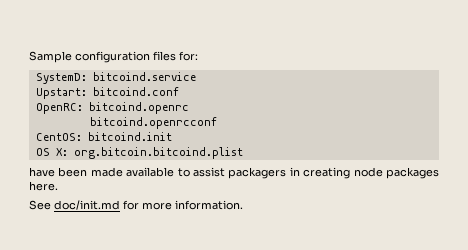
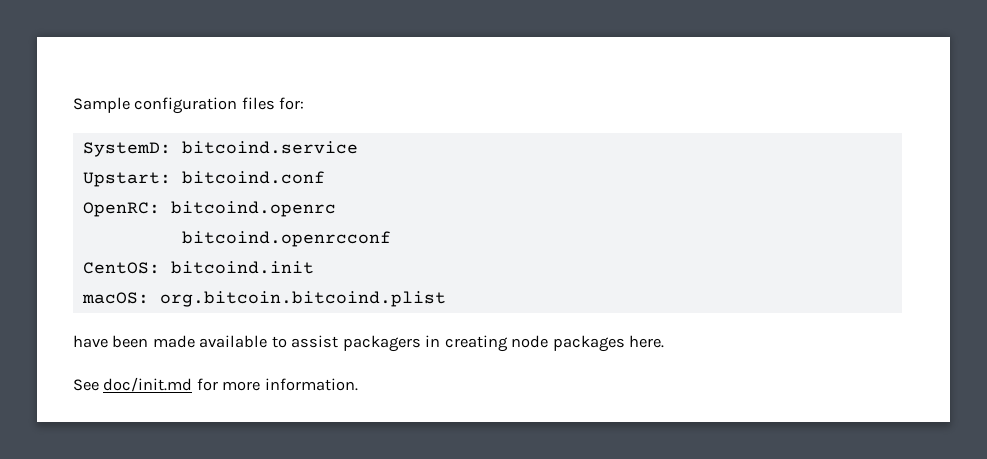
[35,148,68,156] OS X: -> [81,292,149,304] macOS:

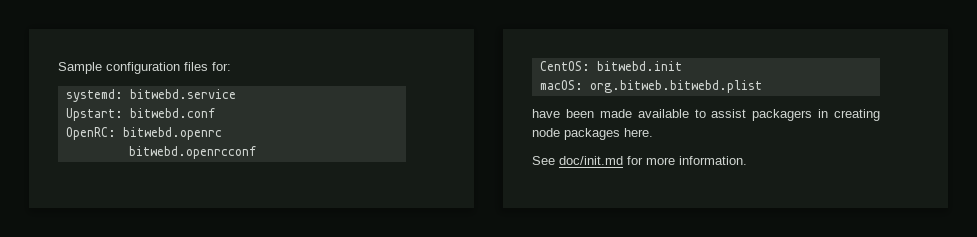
[82,141,358,157] SystemD: bitcoind.service -> [65,89,236,102] systemd: bitwebd.service
[181,171,325,184] bitcoind.conf -> [129,108,215,118] bitwebd.conf
[170,201,336,217] [181,231,391,247] bitcoind.openrc // bitcoind.openrcconf -> [122,127,222,140] [128,146,256,159] bitwebd.openrc // bitwebd.openrcconf
[170,261,314,274] bitcoind.init -> [596,61,682,71] bitwebd.init
[159,291,446,307] org.bitcoin.bitcoind.plist -> [589,80,762,93] org.bitweb.bitwebd.plist

